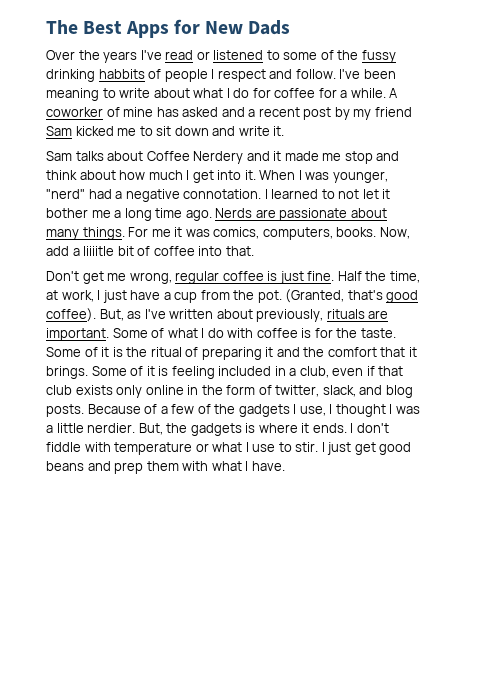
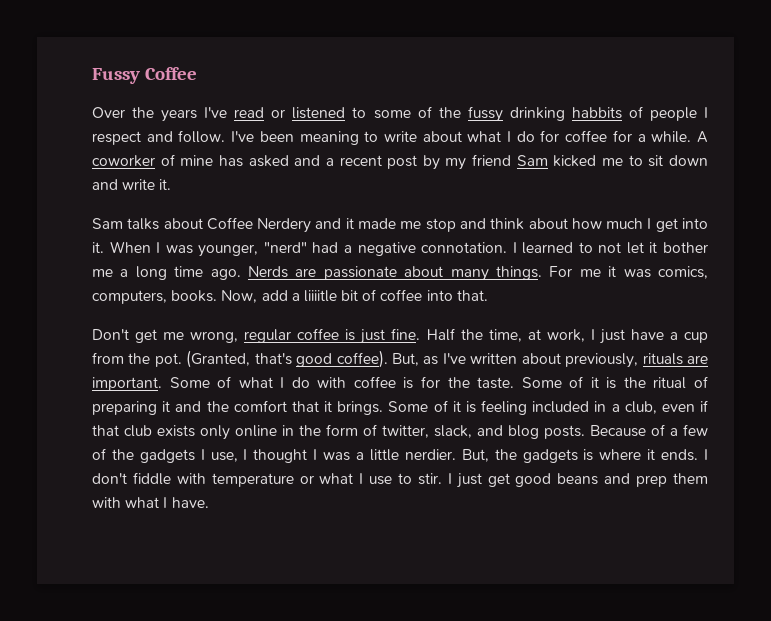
[46,19,291,38] The Best Apps for New Dads -> [92,67,198,84] Fussy Coffee

